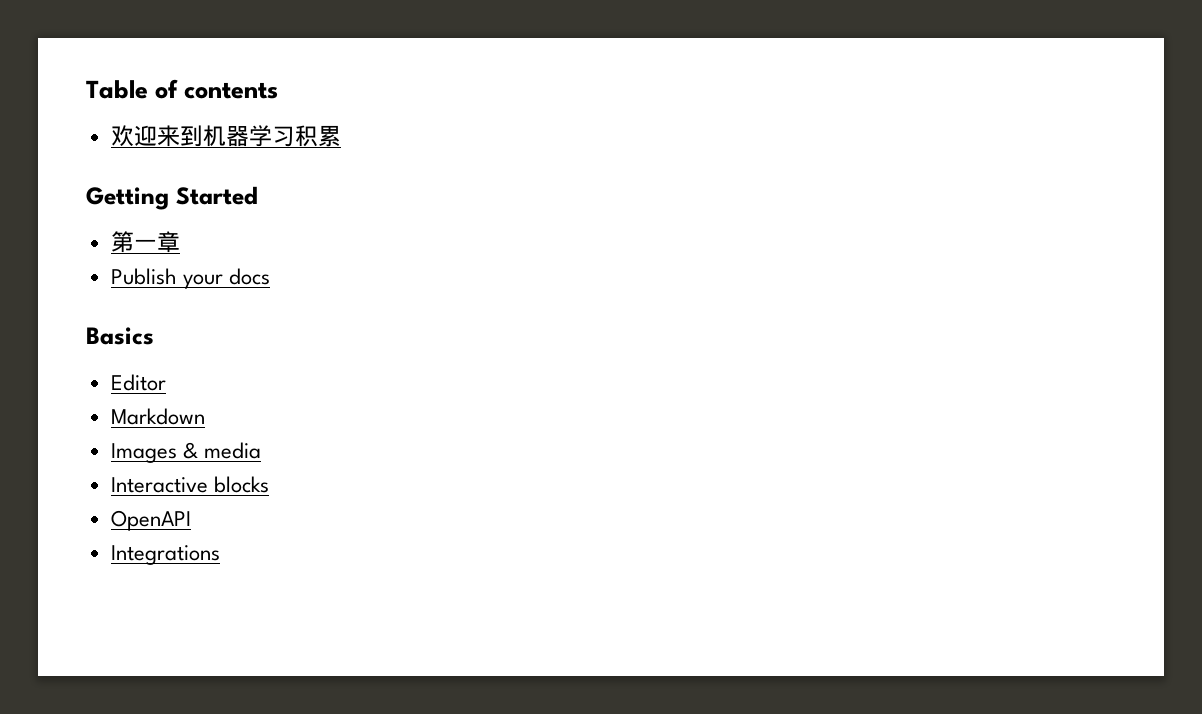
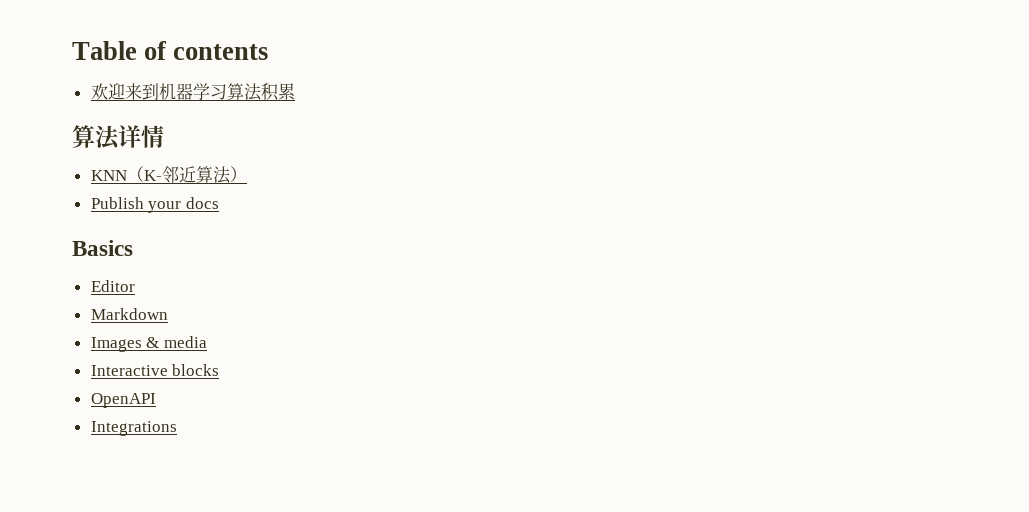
(295, 136) none -> [226,83,262,101] 算法
[86,186,258,210] [110,231,180,253] Getting Started // 第一章 -> [72,125,164,150] [90,166,247,184] 算法详情 // KNN（K-邻近算法）

